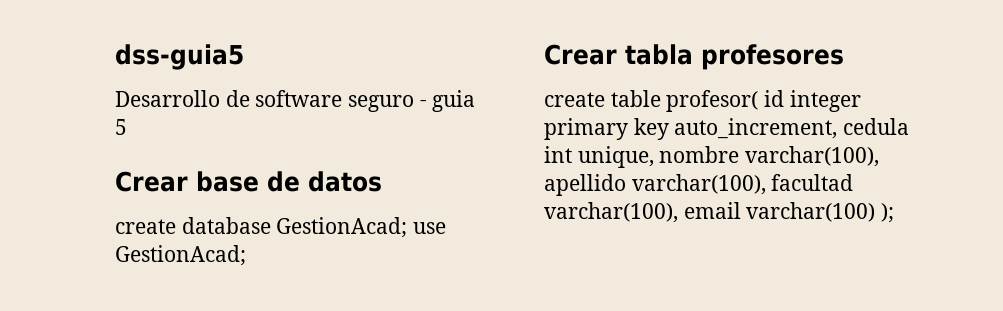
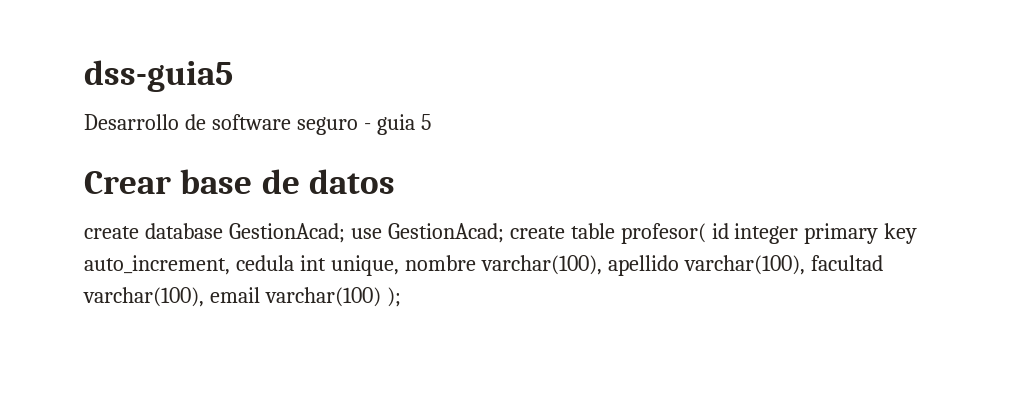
[544,44,844,70] // Crear tabla profesores // -> (504, 233) none

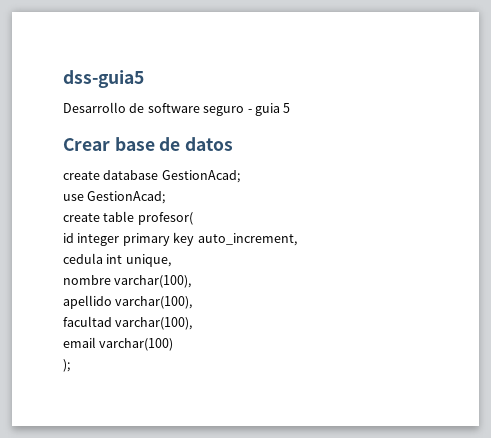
(345, 233) none -> (240, 176) //
(504, 233) none -> (166, 197) //
(706, 233) none -> (193, 218) //
(230, 265) none -> (297, 239) //
(399, 265) none -> (171, 260) //
(602, 265) none -> (192, 281) //
(805, 265) none -> (193, 302) //
(204, 297) none -> (193, 323) //
(381, 297) none -> (174, 344) //

